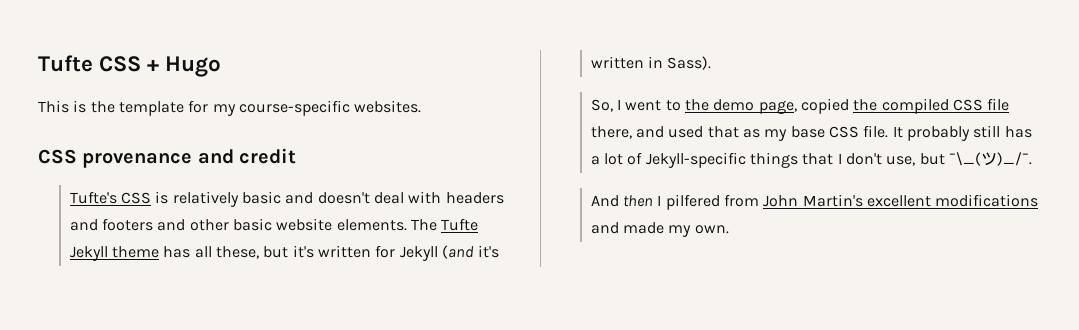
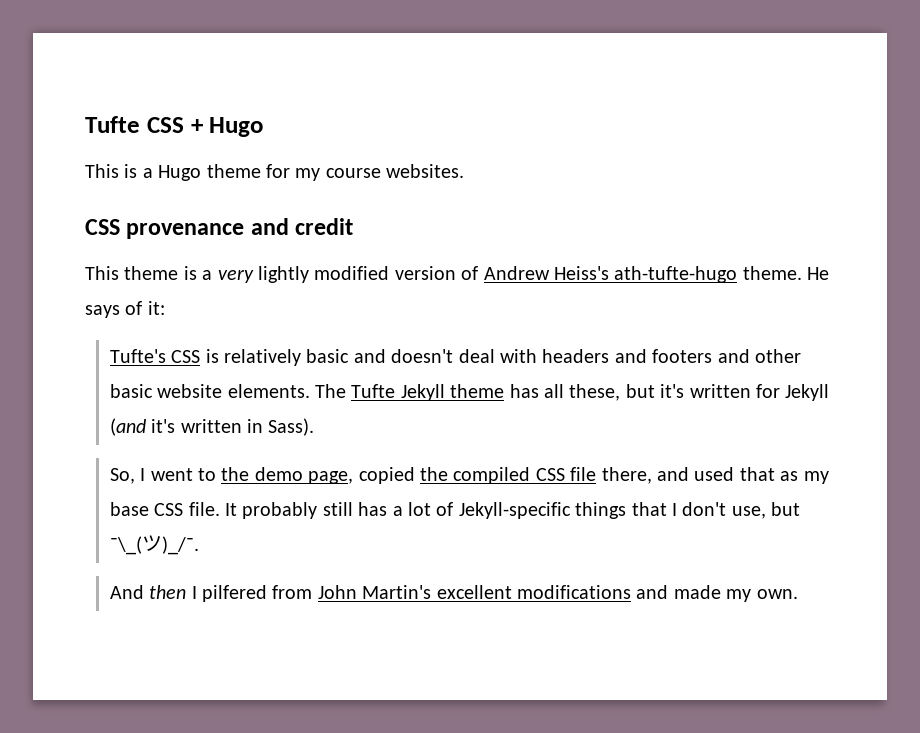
[90,101,184,116] the template -> [142,164,261,181] a Hugo theme
[238,100,350,116] course-specific -> [325,168,381,178] course
(297, 156) none -> [85,266,830,283] [85,301,165,318] // This theme is a very lightly modified version of Andrew Heiss's ath-tufte-hugo theme. He says of it:

